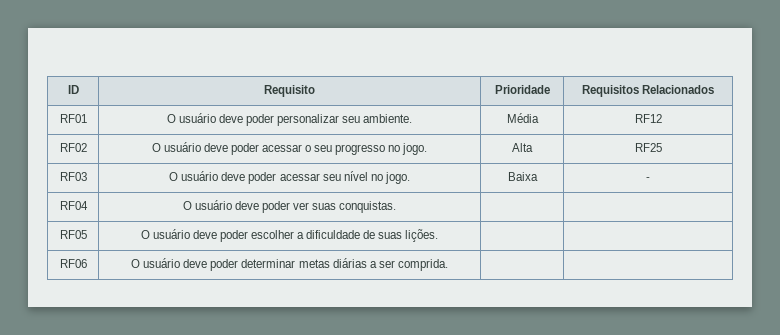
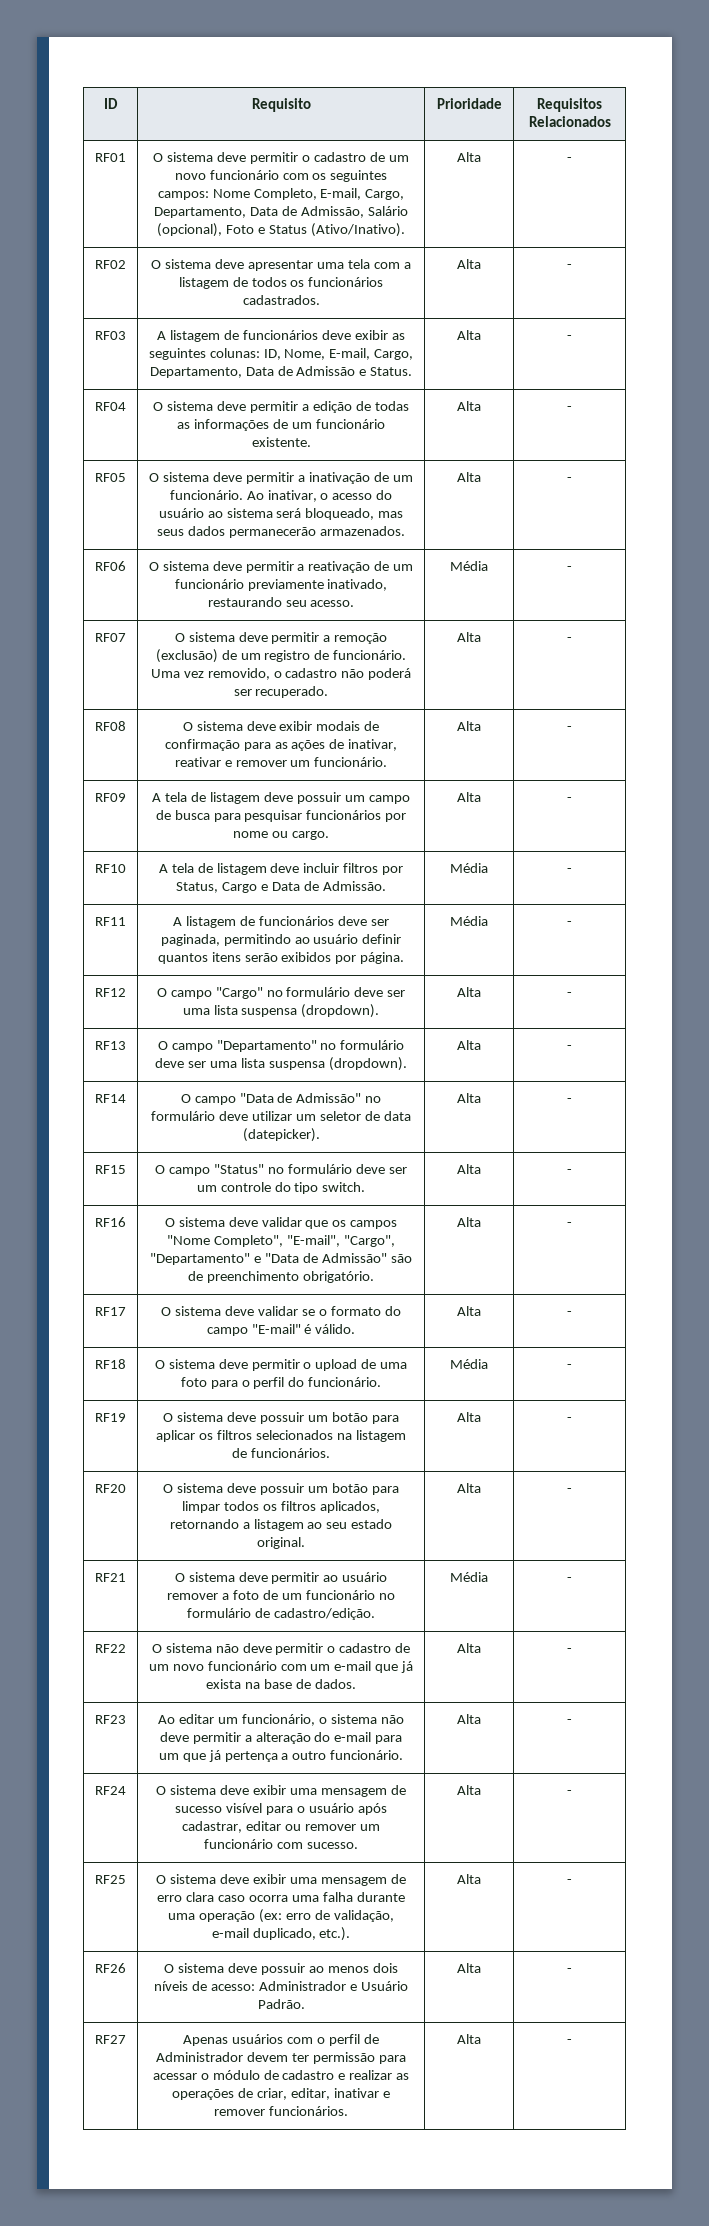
[178,113,413,126] [506,113,539,123] [634,114,662,123] [59,143,87,152] [151,142,428,155] [512,143,533,152] [634,143,662,152] usuário deve poder personalizar seu ambiente. | Média | RF12 // RF02 | O usuário deve poder acessar o seu progresso no jogo. | Alta | RF25 -> [167,152,409,164] [174,170,388,182] [157,188,405,200] [154,206,408,218] [157,223,405,237] [457,152,481,162] [567,157,572,162] [95,260,126,269] [151,259,411,271] [178,277,384,289] [242,295,320,305] [457,259,481,269] [567,264,572,269] sistema deve permitir o cadastro de um novo funcionário com os seguintes campos: Nome Completo, E-mail, Cargo, Departamento, Data de Admissão, Salário (opcional), Foto e Status (Ativo/Inativo). | Alta | - // RF02 | O sistema deve apresentar uma tela com a listagem de todos os funcionários cadastrados. | Alta | -
[169,171,410,184] [507,172,538,181] [646,177,650,181] [59,201,88,210] [182,200,397,213] [59,230,87,239] [140,229,439,242] [59,259,87,268] [131,258,448,271] O usuário deve poder acessar seu nível no jogo. | Baixa | - // RF04 | O usuário deve poder ver suas conquistas. | | // RF05 | O usuário deve poder escolher a dificuldade de suas lições. | | // RF06 | O usuário deve poder determinar metas diárias a ser comprida. | | -> [157,330,405,342] [148,348,414,360] [149,366,413,378] [457,330,481,340] [567,335,572,340] [95,402,126,411] [153,401,409,413] [177,419,385,431] [251,437,311,447] [457,401,481,411] [567,406,572,411] [95,473,126,482] [149,472,413,484] [169,490,393,502] [158,508,404,520] [157,526,405,538] [457,472,481,482] [567,477,572,482] [95,561,126,571] [148,561,414,573] [174,579,388,591] [207,597,355,607] [450,561,488,571] [567,566,572,571] [95,633,126,642] [174,632,388,644] [155,649,407,663] [150,668,412,680] [233,686,329,698] [457,632,481,642] [567,637,572,642] [95,721,126,731] [182,721,380,731] [164,739,398,751] [174,757,388,767] [457,721,481,731] [567,726,572,731] [95,793,126,802] [152,792,410,804] [155,810,407,822] [233,831,329,840] [457,792,481,802] [567,797,572,802] [95,864,126,873] [158,863,404,875] [176,881,386,893] [450,863,488,873] [567,868,572,873] [95,917,126,926] [173,916,389,928] [160,934,402,946] [157,952,405,964] [450,916,488,926] [567,921,572,926] [95,988,126,997] [156,987,406,999] [182,1004,380,1018] [457,987,481,997] [567,992,572,997] [95,1041,126,1050] [157,1040,405,1052] [155,1057,407,1071] [457,1040,481,1050] [567,1045,572,1050] [95,1094,126,1103] [180,1093,382,1105] [151,1111,411,1121] [242,1128,320,1142] [457,1093,481,1103] [567,1098,572,1103] [95,1165,126,1174] [155,1164,407,1176] [196,1182,366,1194] [457,1164,481,1174] [567,1169,572,1174] [95,1217,126,1227] [164,1217,398,1229] [167,1235,395,1247] [150,1253,412,1265] [188,1271,374,1283] [457,1217,481,1227] [567,1222,572,1227] [95,1307,126,1316] [161,1306,401,1316] [206,1324,356,1336] [457,1306,481,1316] [567,1311,572,1316] [95,1359,126,1369] [154,1359,408,1371] [180,1377,382,1389] [450,1359,488,1369] [567,1364,572,1369] [95,1413,126,1422] [163,1412,399,1424] [156,1430,406,1442] [232,1448,330,1458] [457,1412,481,1422] [567,1417,572,1422] [95,1484,126,1493] [163,1483,399,1495] [182,1501,380,1513] [169,1519,393,1531] [257,1537,305,1549] [457,1483,481,1493] [567,1488,572,1493] [95,1573,126,1582] [174,1572,388,1584] [167,1590,395,1600] [187,1608,375,1620] [450,1572,488,1582] [567,1577,572,1582] [95,1644,126,1653] [151,1643,411,1655] [148,1661,414,1673] [206,1679,356,1689] [457,1643,481,1653] [567,1648,572,1653] [95,1715,126,1724] [158,1714,404,1726] [159,1732,403,1744] [158,1750,404,1762] [457,1714,481,1724] [567,1719,572,1724] [95,1786,126,1795] [156,1785,406,1797] [175,1803,387,1815] [182,1821,380,1833] [204,1839,358,1849] [457,1785,481,1795] [567,1790,572,1795] [95,1875,126,1884] [156,1874,406,1886] [157,1892,405,1902] [168,1909,394,1923] [211,1927,351,1941] [457,1874,481,1884] [567,1879,572,1884] [95,1963,126,1973] [164,1963,398,1975] [154,1981,408,1991] [257,1999,305,2009] [457,1963,481,1973] [567,1968,572,1973] [95,2035,126,2044] [183,2034,379,2046] [156,2052,406,2064] [152,2070,410,2080] [172,2088,390,2100] [214,2106,348,2116] [457,2034,481,2044] [567,2039,572,2044] A listagem de funcionários deve exibir as seguintes colunas: ID, Nome, E-mail, Cargo, Departamento, Data de Admissão e Status. | Alta | - // RF04 | O sistema deve permitir a edição de todas as informações de um funcionário existente. | Alta | - // RF05 | O sistema deve permitir a inativação de um funcionário. Ao inativar, o acesso do usuário ao sistema será bloqueado, mas seus dados permanecerão armazenados. | Alta | - // RF06 | O sistema deve permitir a reativação de um funcionário previamente inativado, restaurando seu acesso. | Média | - // RF07 | O sistema deve permitir a remoção (exclusão) de um registro de funcionário. Uma vez removido, o cadastro não poderá ser recuperado. | Alta | - // RF08 | O sistema deve exibir modais de confirmação para as ações de inativar, reativar e remover um funcionário. | Alta | - // RF09 | A tela de listagem deve possuir um campo de busca para pesquisar funcionários por nome ou cargo. | Alta | - // RF10 | A tela de listagem deve incluir filtros por Status, Cargo e Data de Admissão. | Média | - // RF11 | A listagem de funcionários deve ser paginada, permitindo ao usuário definir quantos itens serão exibidos por página. | Média | - // RF12 | O campo "Cargo" no formulário deve ser uma lista suspensa (dropdown). | Alta | - // RF13 | O campo "Departamento" no formulário deve ser uma lista suspensa (dropdown). | Alta | - // RF14 | O campo "Data de Admissão" no formulário deve utilizar um seletor de data (datepicker). | Alta | - // RF15 | O campo "Status" no formulário deve ser um controle do tipo switch. | Alta | - // RF16 | O sistema deve validar que os campos "Nome Completo", "E-mail", "Cargo", "Departamento" e "Data de Admissão" são de preenchimento obrigatório. | Alta | - // RF17 | O sistema deve validar se o formato do campo "E-mail" é válido. | Alta | - // RF18 | O sistema deve permitir o upload de uma foto para o perfil do funcionário. | Média | - // RF19 | O sistema deve possuir um botão para aplicar os filtros selecionados na listagem de funcionários. | Alta | - // RF20 | O sistema deve possuir um botão para limpar todos os filtros aplicados, retornando a listagem ao seu estado original. | Alta | - // RF21 | O sistema deve permitir ao usuário remover a foto de um funcionário no formulário de cadastro/edição. | Média | - // RF22 | O sistema não deve permitir o cadastro de um novo funcionário com um e-mail que já exista na base de dados. | Alta | - // RF23 | Ao editar um funcionário, o sistema não deve permitir a alteração do e-mail para um que já pertença a outro funcionário. | Alta | - // RF24 | O sistema deve exibir uma mensagem de sucesso visível para o usuário após cadastrar, editar ou remover um funcionário com sucesso. | Alta | - // RF25 | O sistema deve exibir uma mensagem de erro clara caso ocorra uma falha durante uma operação (ex: erro de validação, e-mail duplicado, etc.). | Alta | - // RF26 | O sistema deve possuir ao menos dois níveis de acesso: Administrador e Usuário Padrão. | Alta | - // RF27 | Apenas usuários com o perfil de Administrador devem ter permissão para acessar o módulo de cadastro e realizar as operações de criar, editar, inativar e remover funcionários. | Alta | -

